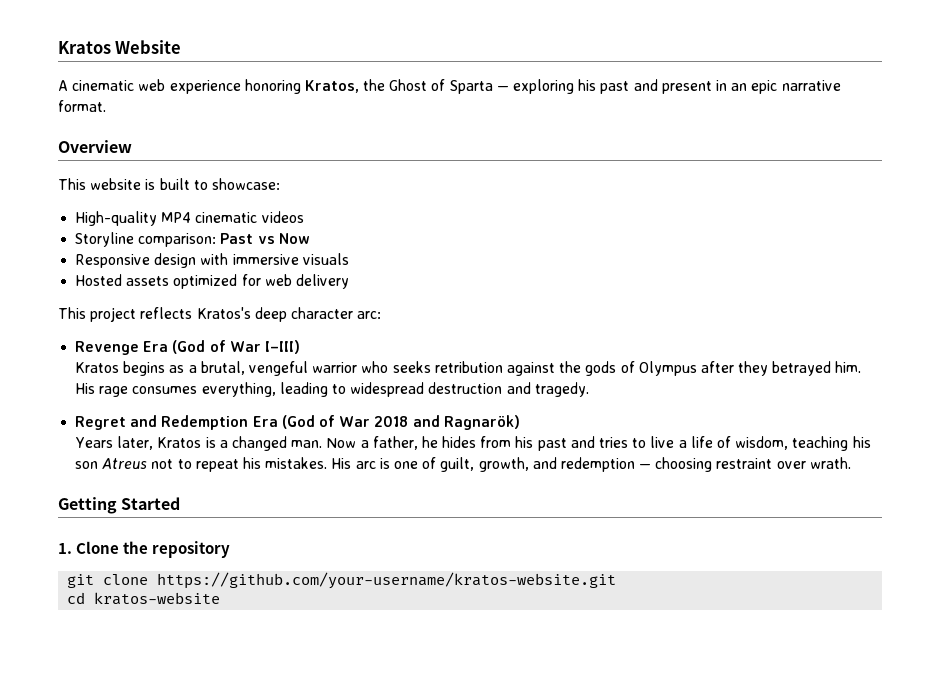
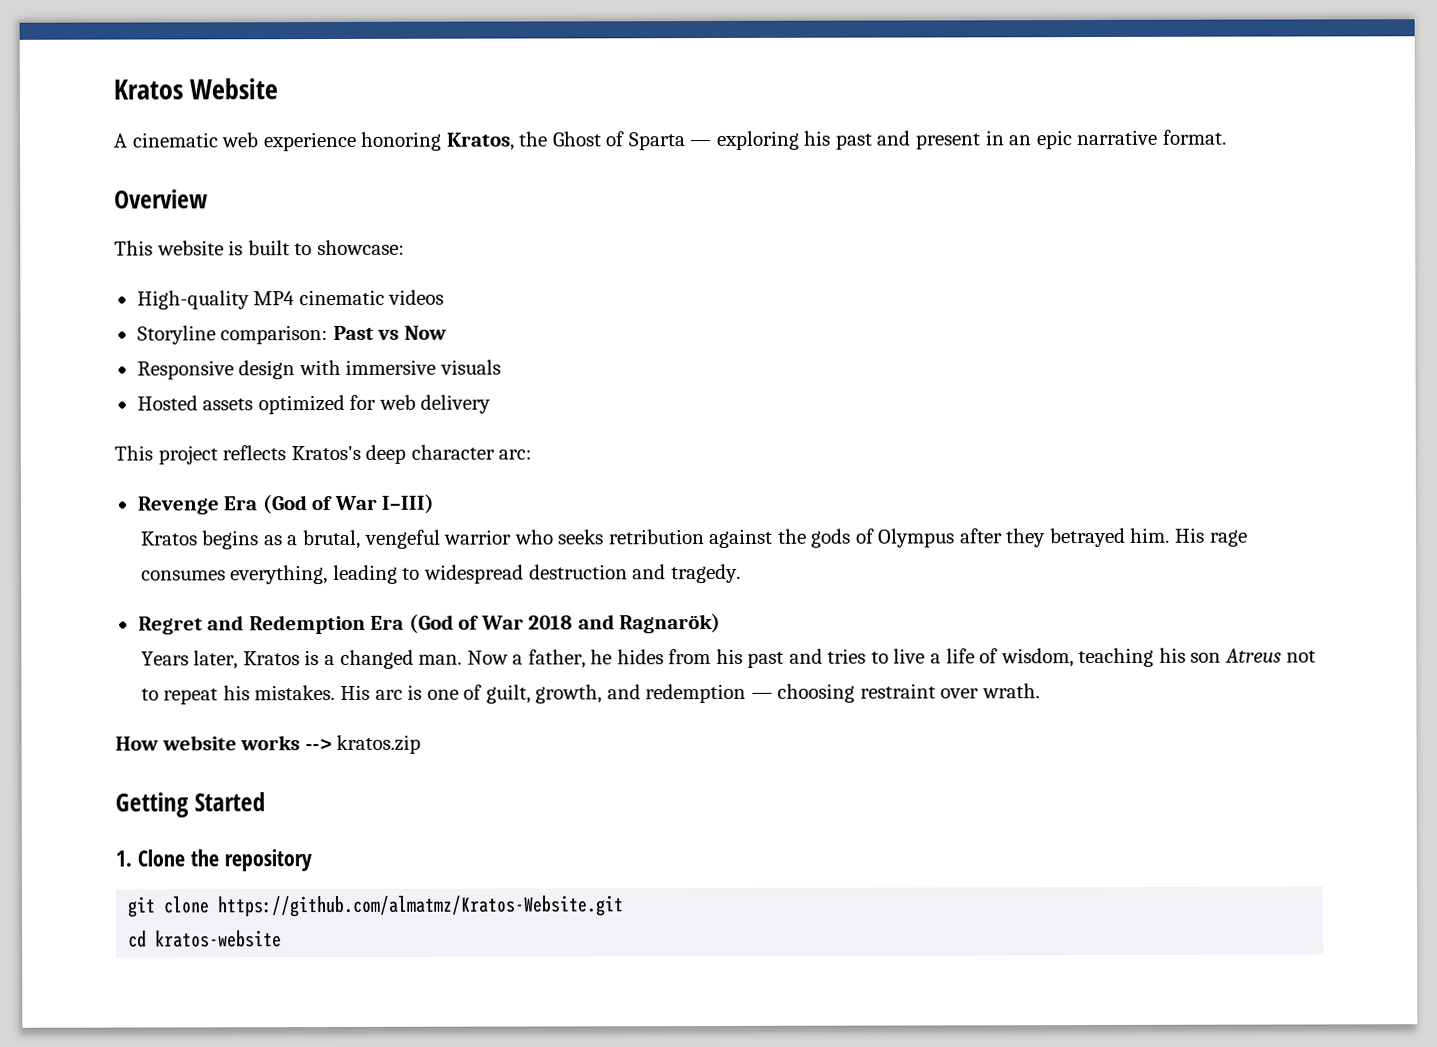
(851, 463) none -> [115,734,422,755] // How website works --> kratos.zip
[157,572,617,589] https://github.com/your-username/kratos-website.git -> [217,895,625,918] https://github.com/almatmz/Kratos-Website.git

